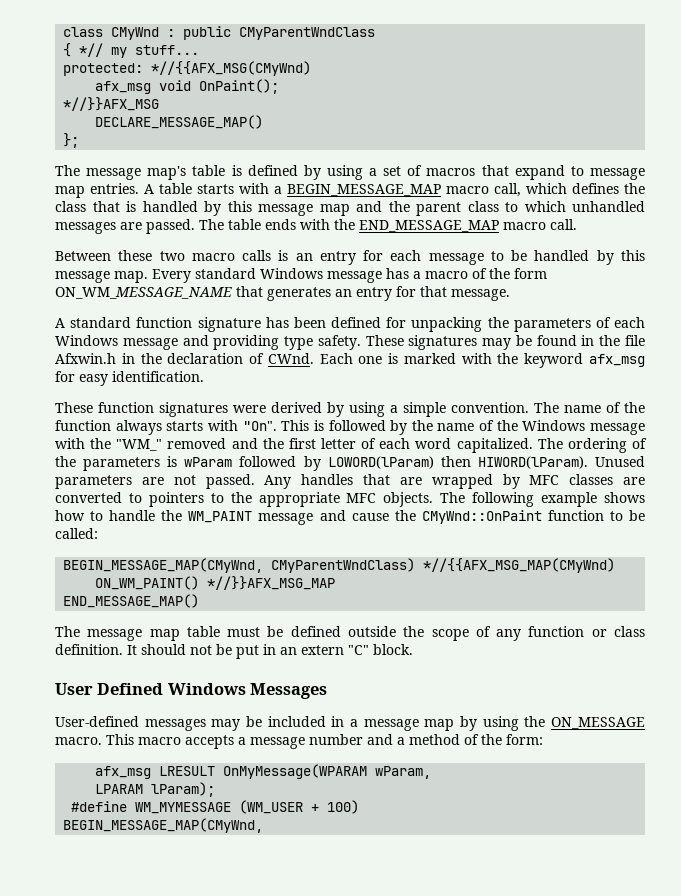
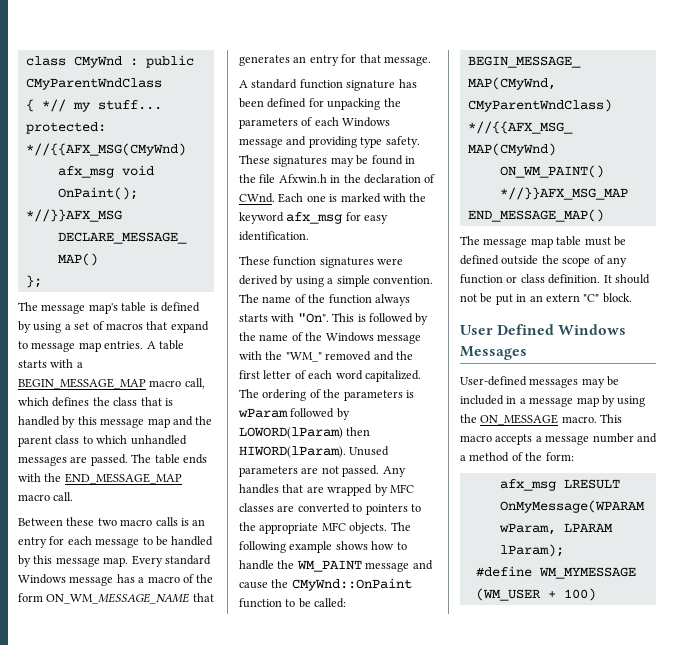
(432, 772) // -> (556, 529) none
[63,818,264,833] // BEGIN_MESSAGE_MAP(CMyWnd, -> (596, 594) none

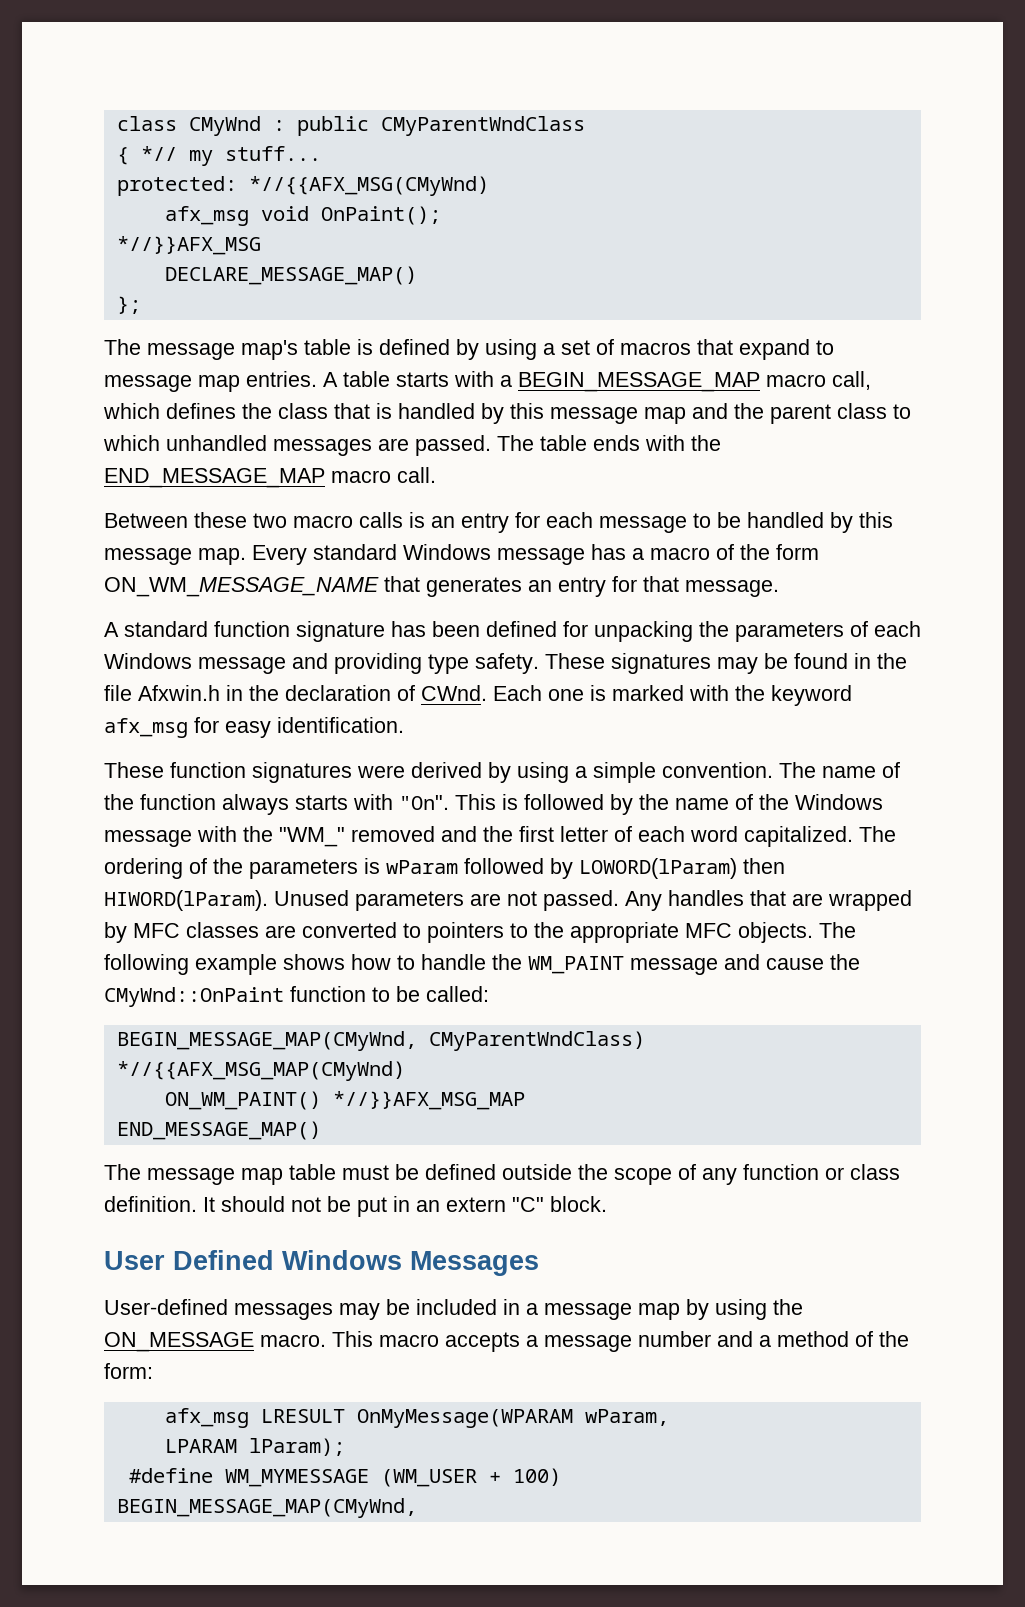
(556, 529) none -> (669, 1417) //
(596, 594) none -> [116,1498,417,1518] // BEGIN_MESSAGE_MAP(CMyWnd,

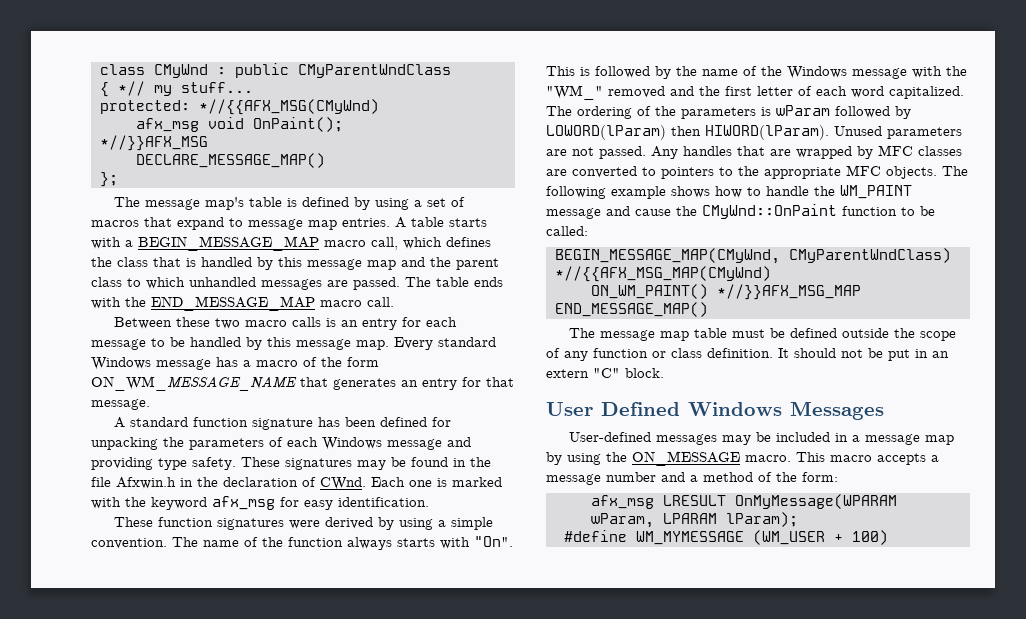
(669, 1417) // -> (654, 520) none
[116,1498,417,1518] // BEGIN_MESSAGE_MAP(CMyWnd, -> (888, 537) none

